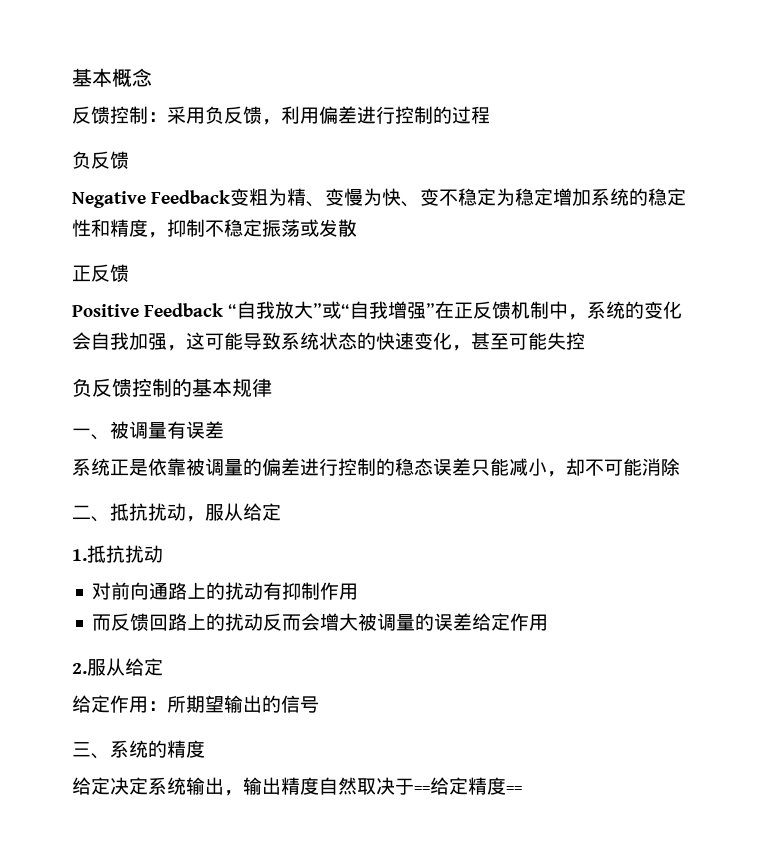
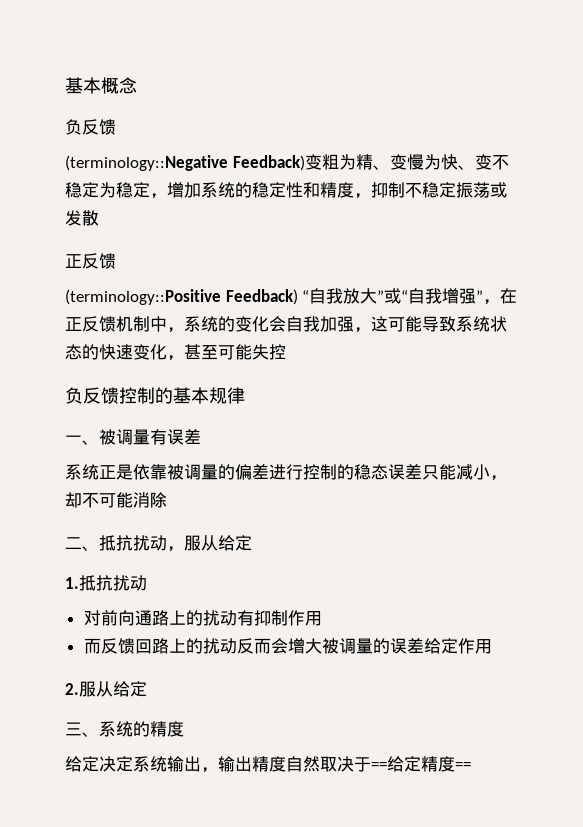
[72,106,490,125] // 反馈控制：采用负反馈，利用偏差进行控制的过程 -> (137, 85) none
[72,190,230,208] Negative Feedback -> [65,155,305,171] (terminology::Negative Feedback)
(553, 197) none -> [150,193,167,199] ，
[72,303,223,317] Positive Feedback -> [65,289,298,305] (terminology::Positive Feedback)
(435, 310) none -> [483,299,501,305] ，
[72,695,319,713] // 给定作用：所期望输出的信号 -> (147, 689) none

